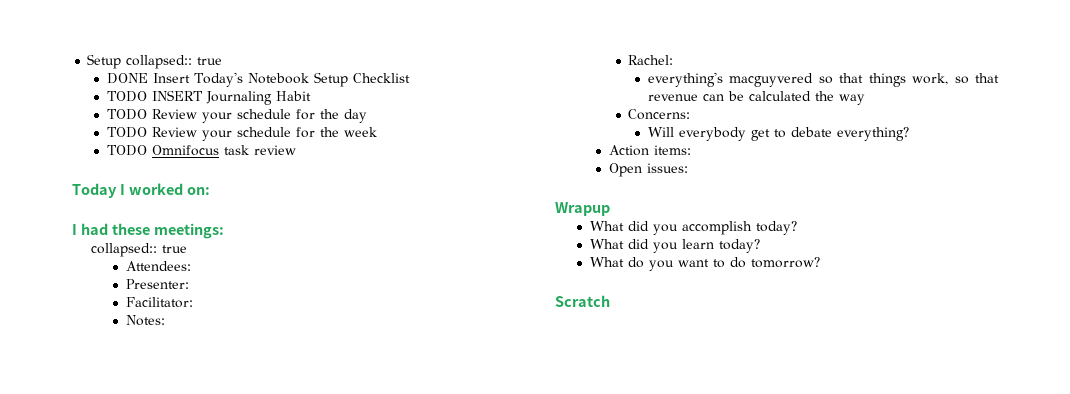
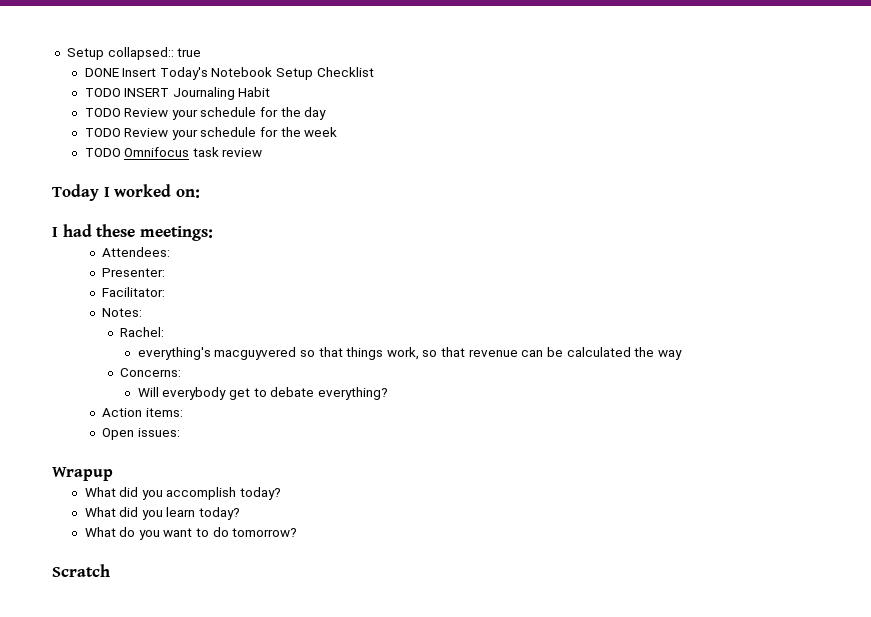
[91,243,188,257] // collapsed:: true -> (213, 233) none

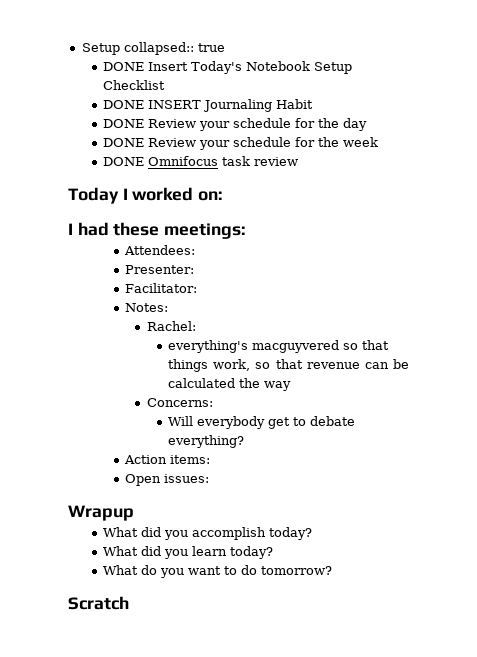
[84,88,121,97] TODO -> [103,100,145,109] DONE
[84,108,121,117] TODO -> [103,119,145,128] DONE
[84,128,121,137] TODO -> [103,138,145,147] DONE
[84,148,121,157] TODO -> [103,157,145,166] DONE

